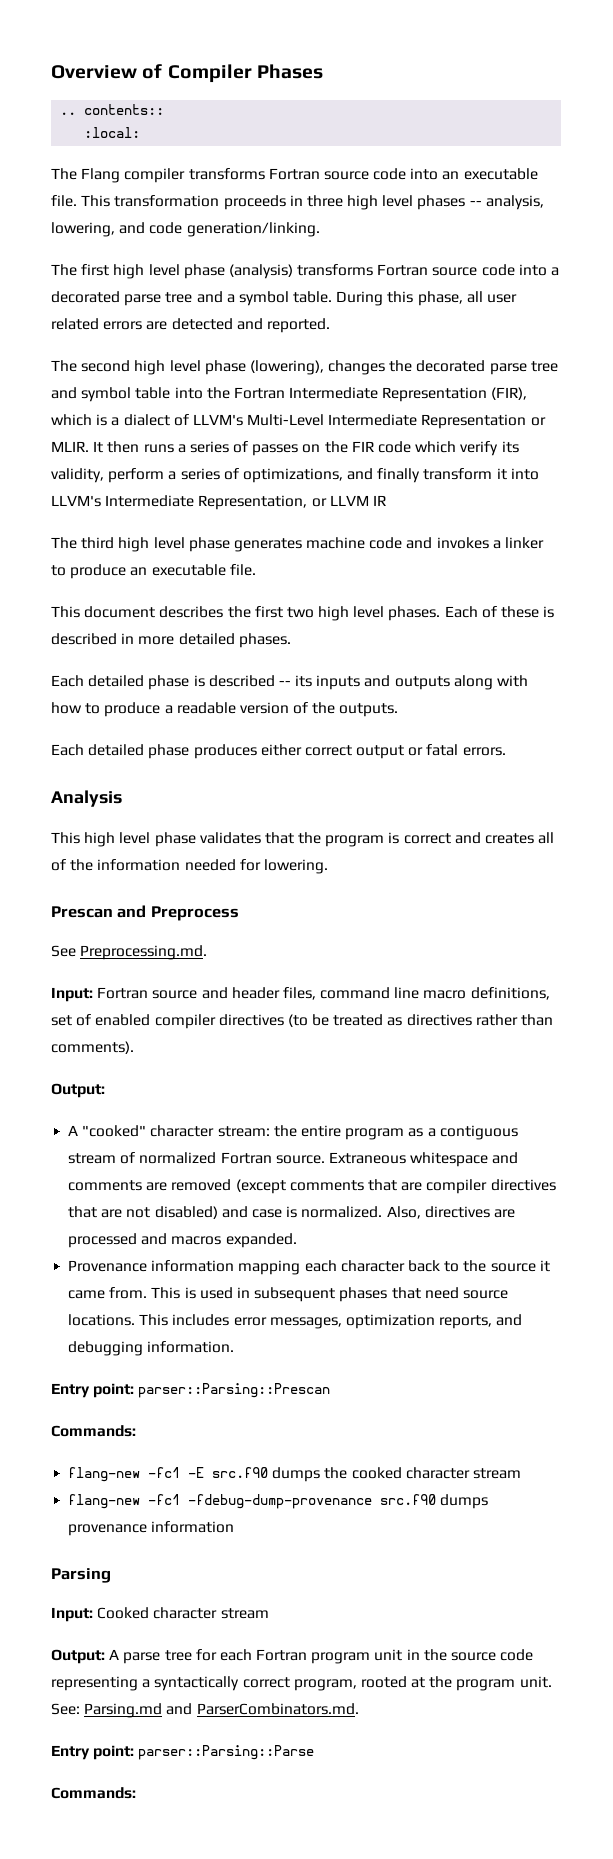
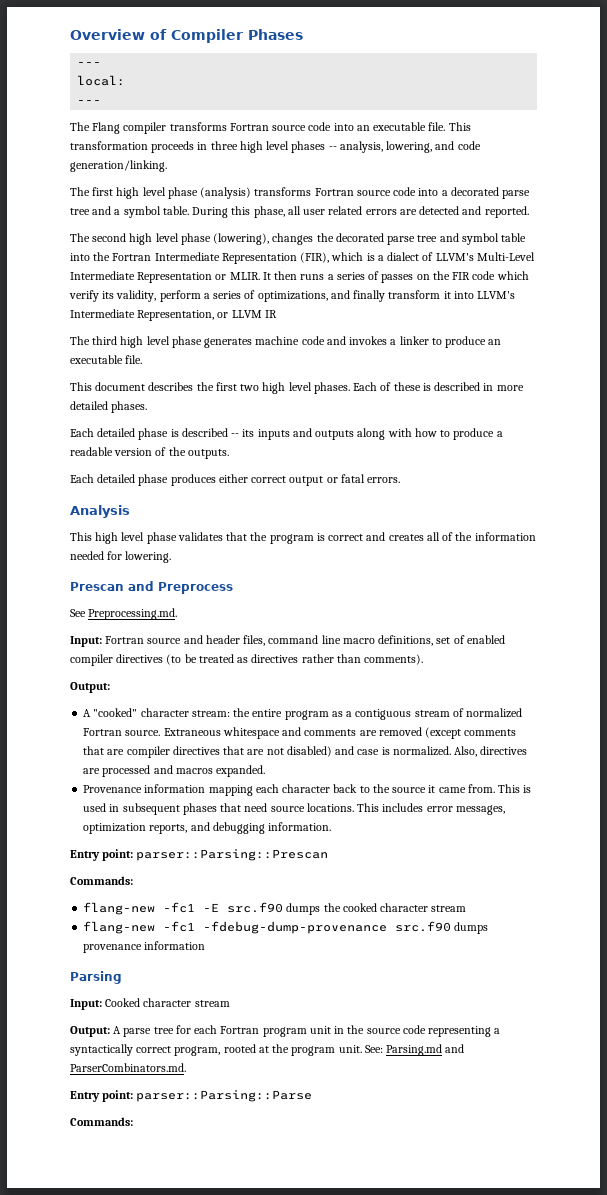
[60,104,165,115] [84,127,141,138] .. contents:: // :local: -> [77,62,102,66] [77,75,126,86] [77,100,102,104] --- // local: // ---

